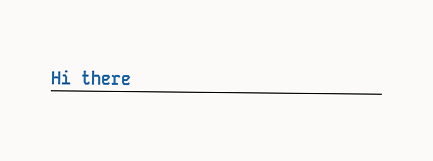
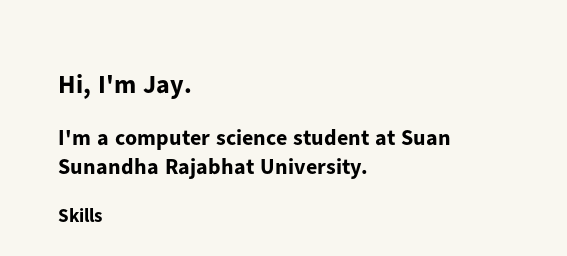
[50,69,132,86] Hi there -> [58,74,193,99] [58,129,451,150] [58,158,368,179] [58,208,102,222] Hi, I'm Jay. // I'm a computer science student at Suan Sunandha Rajabhat University. // Skills

